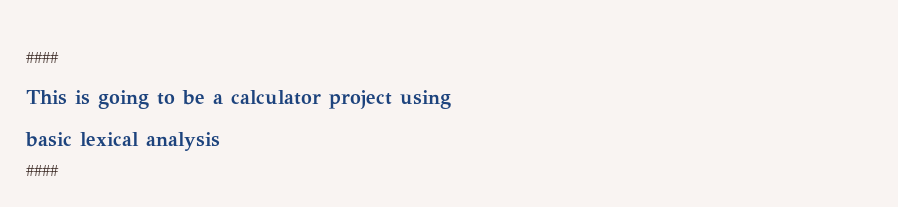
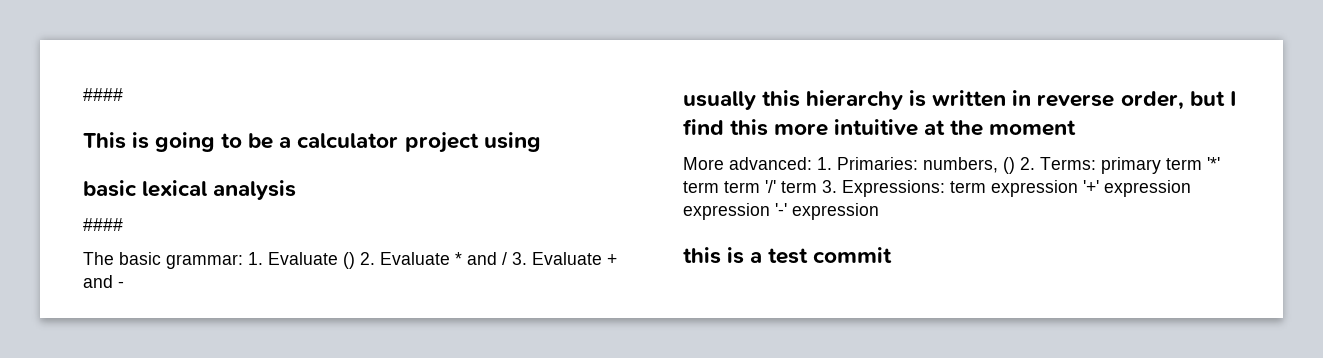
(59, 170) none -> [83,252,617,269] [83,275,124,288] [683,90,1237,110] [683,119,1077,136] [683,157,1220,174] [683,180,1191,197] [683,203,879,220] [683,247,893,264] // The basic grammar: 1. Evaluate () 2. Evaluate * and / 3. Evaluate + and - // usually this hierarchy is written in reverse order, but I find this more intuitive at the moment // More advanced: 1. Primaries: numbers, () 2. Terms: primary term '*' term term '/' term 3. Expressions: term expression '+' expression expression '-' expression // this is a test commit

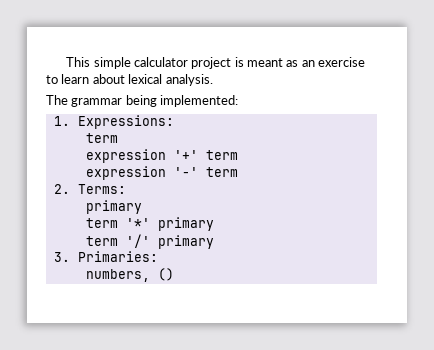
[83,88,123,101] [83,132,541,153] [83,180,297,200] [83,218,123,231] [83,252,617,269] [83,275,124,288] [683,90,1237,110] [683,119,1077,136] [683,157,1220,174] [683,180,1191,197] [683,203,879,220] [683,247,893,264] #### // This is going to be a calculator project using // basic lexical analysis // #### // The basic grammar: 1. Evaluate () 2. Evaluate * and / 3. Evaluate + and - // usually this hierarchy is written in reverse order, but I find this more intuitive at the moment // More advanced: 1. Primaries: numbers, () 2. Terms: primary term '*' term term '/' term 3. Expressions: term expression '+' expression expression '-' expression // this is a test commit -> [66,57,366,69] [46,74,213,86] [46,95,239,107] [53,115,174,129] [85,133,118,143] [85,149,238,163] [85,166,238,180] [53,184,126,194] [85,200,142,214] [85,217,214,231] [85,234,214,249] [53,251,158,262] [85,268,174,282] This simple calculator project is meant as an exercise to learn about lexical analysis. // The grammar being implemented: // 1. Expressions: // term // expression '+' term // expression '-' term // 2. Terms: // primary // term '*' primary // term '/' primary // 3. Primaries: // numbers, ()

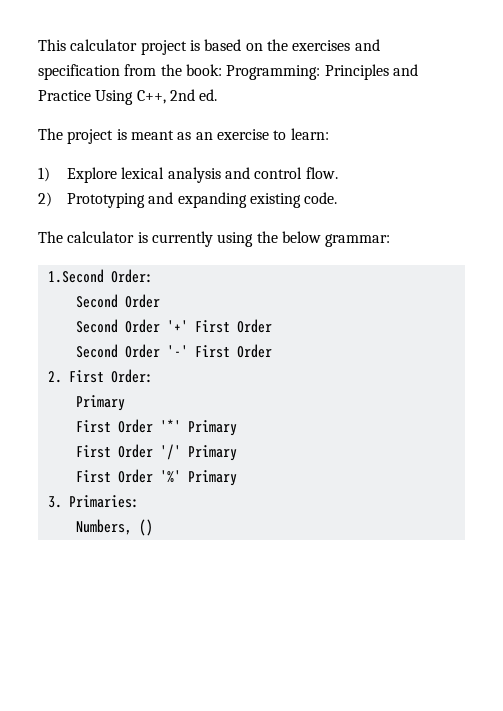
[93,57,131,69] simple -> (66, 45) none
(244, 62) none -> [204,39,380,51] [38,64,418,80] [38,89,218,105] [38,128,127,144] based on the exercises and specification from the book: Programming: Principles and Practice Using C++, 2nd ed. // The project is
[61,74,213,86] [46,95,239,107] [53,115,174,129] [85,133,118,143] [85,149,238,163] [85,166,238,180] [53,184,126,194] [85,200,142,214] [85,217,214,231] [85,234,214,249] learn about lexical analysis. // The grammar being implemented: // 1. Expressions: // term // expression '+' term // expression '-' term // 2. Terms: // primary // term '*' primary // term '/' primary -> [290,128,329,140] [38,167,338,183] [38,192,338,208] [38,231,391,247] [47,269,153,283] [75,294,160,308] [75,319,272,333] [75,344,272,358] [47,369,153,383] [75,395,125,411] [75,419,237,436] [75,444,237,461] [75,469,237,486] learn: // 1) Explore lexical analysis and control flow. // 2) Prototyping and expanding existing code. // The calculator is currently using the below grammar: // 1.Second Order: // Second Order // Second Order '+' First Order // Second Order '-' First Order // 2. First Order: // Primary // First Order '*' Primary // First Order '/' Primary // First Order '%' Primary
[85,269,150,282] numbers, -> [75,519,132,535] Numbers,

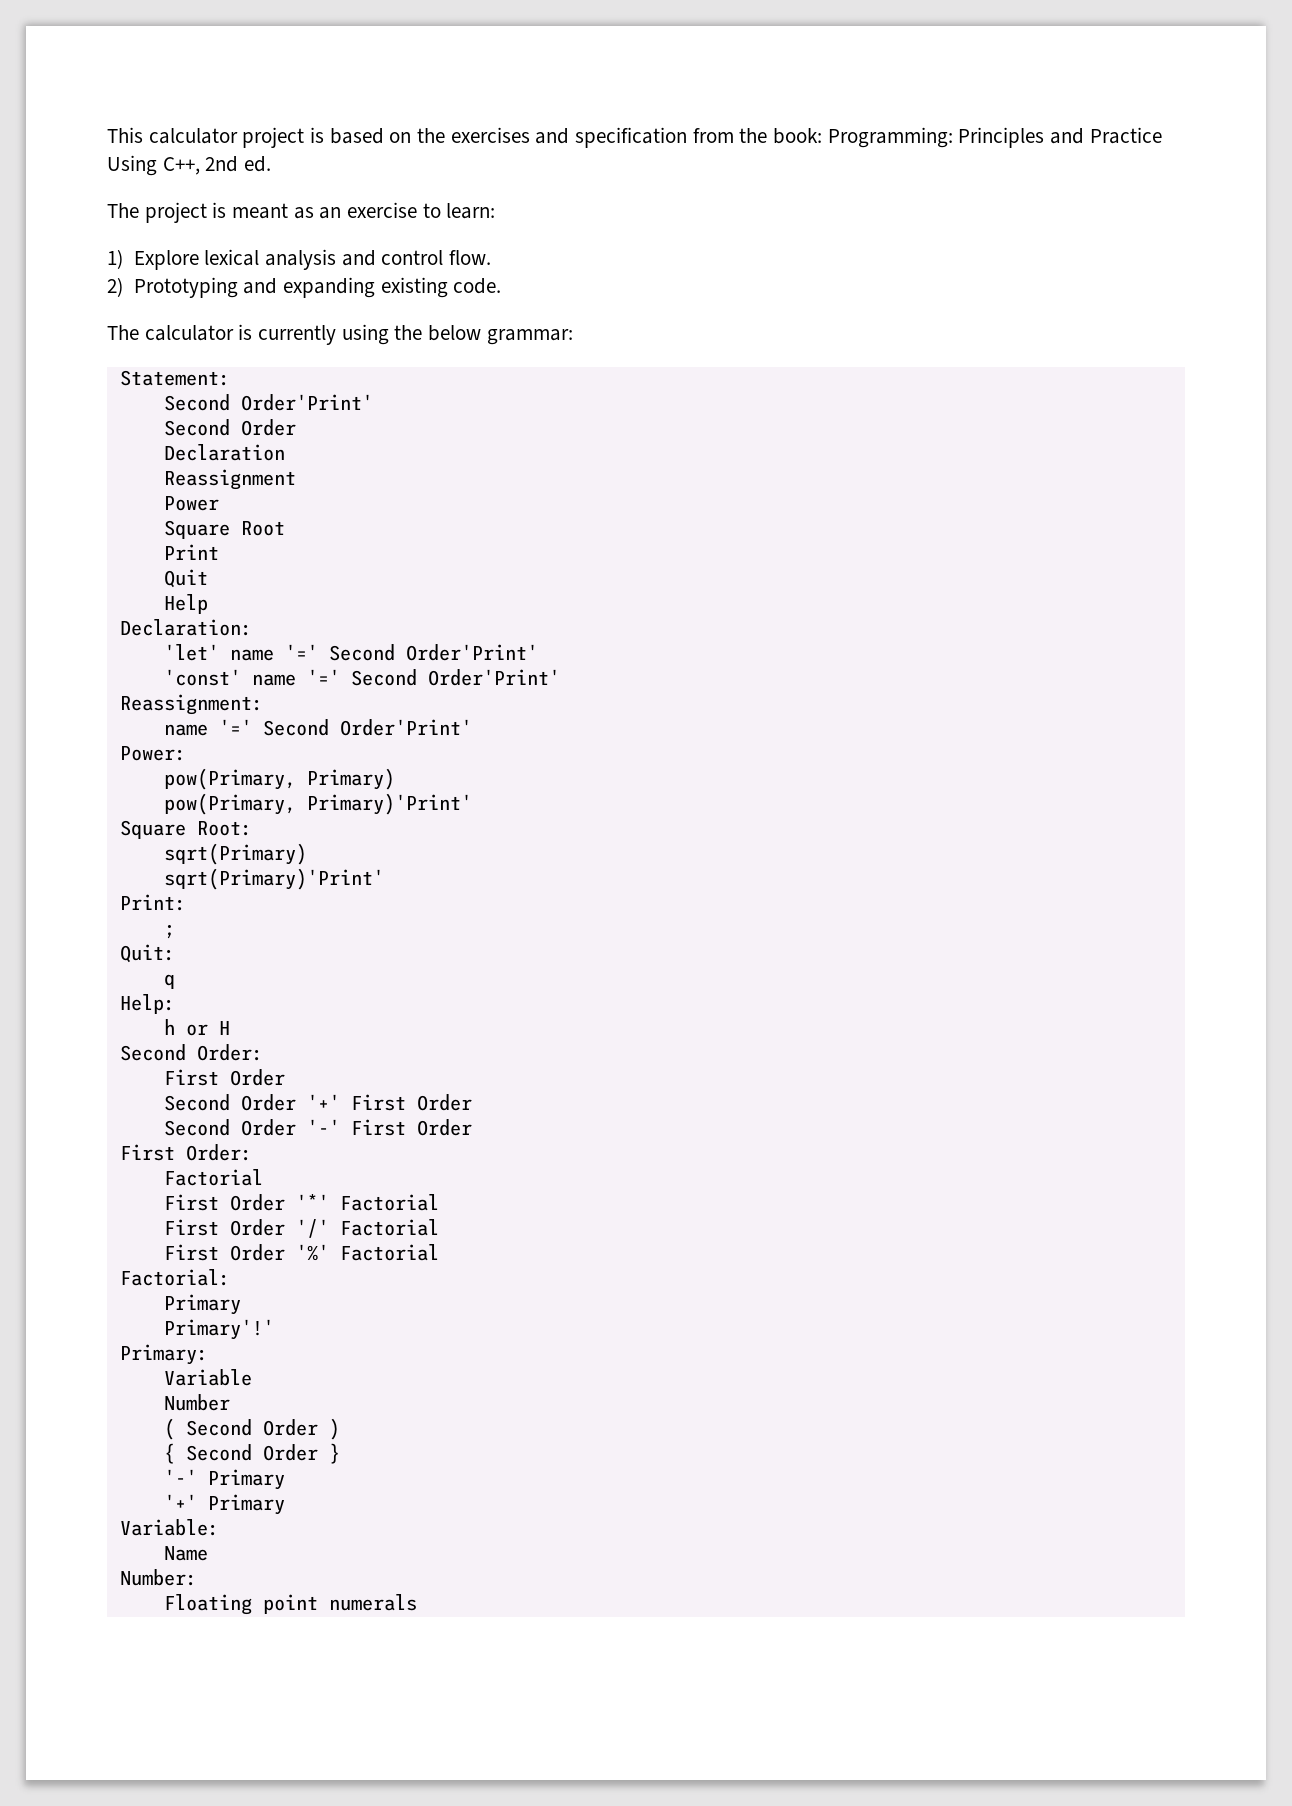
[47,269,153,283] [75,294,118,308] 1.Second Order: // Second -> [119,370,230,386] [163,394,373,411] [163,419,296,436] [163,444,285,461] [163,469,296,490] [163,496,219,511] [163,520,285,539] [163,544,219,560] [163,569,208,588] [163,594,208,614] [119,619,252,636] [163,644,538,661] [163,669,560,686] [119,694,263,715] [163,719,472,736] [119,746,186,761] [163,768,395,790] [163,793,472,815] [119,820,252,839] [163,843,307,865] [163,868,384,890] [119,894,186,911] [163,924,175,939] [119,944,175,963] [163,974,175,989] [119,994,175,1014] [163,1019,230,1036] [119,1044,263,1061] [163,1069,219,1086] Statement: // Second Order'Print' // Second Order // Declaration // Reassignment // Power // Square Root // Print // Quit // Help // Declaration: // 'let' name '=' Second Order'Print' // 'const' name '=' Second Order'Print' // Reassignment: // name '=' Second Order'Print' // Power: // pow(Primary, Primary) // pow(Primary, Primary)'Print' // Square Root: // sqrt(Primary) // sqrt(Primary)'Print' // Print: // ; // Quit: // q // Help: // h or H // Second Order: // First
[47,371,62,383] 2. -> (472, 1127) none
[75,395,125,411] Primary -> [163,1169,263,1186] Factorial
[187,420,237,436] Primary -> [339,1194,439,1211] Factorial
[187,445,237,461] Primary -> [339,1219,439,1236] Factorial
[187,470,237,486] [47,495,139,508] [75,519,153,536] Primary // 3. Primaries: // Numbers, () -> [339,1244,439,1261] [119,1269,230,1286] [163,1294,241,1315] [163,1319,274,1340] [119,1344,208,1365] [163,1369,252,1386] [163,1394,230,1411] [163,1418,340,1440] [163,1443,340,1464] [163,1469,285,1490] [163,1494,285,1515] [119,1519,219,1536] [163,1546,208,1561] [119,1569,197,1586] [163,1594,417,1615] Factorial // Factorial: // Primary // Primary'!' // Primary: // Variable // Number // ( Second Order ) // { Second Order } // '-' Primary // '+' Primary // Variable: // Name // Number: // Floating point numerals

